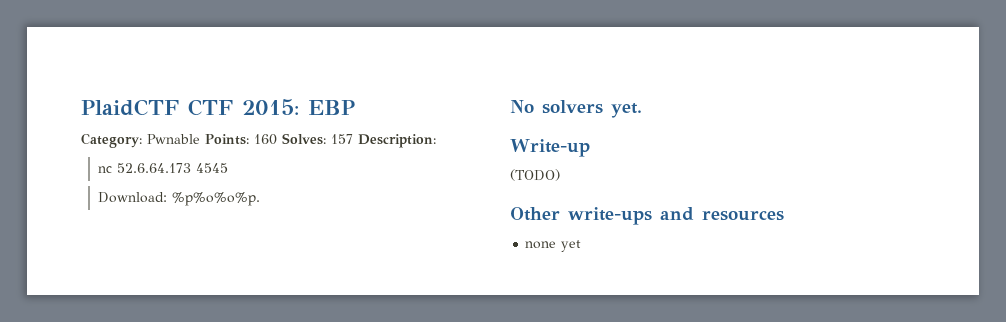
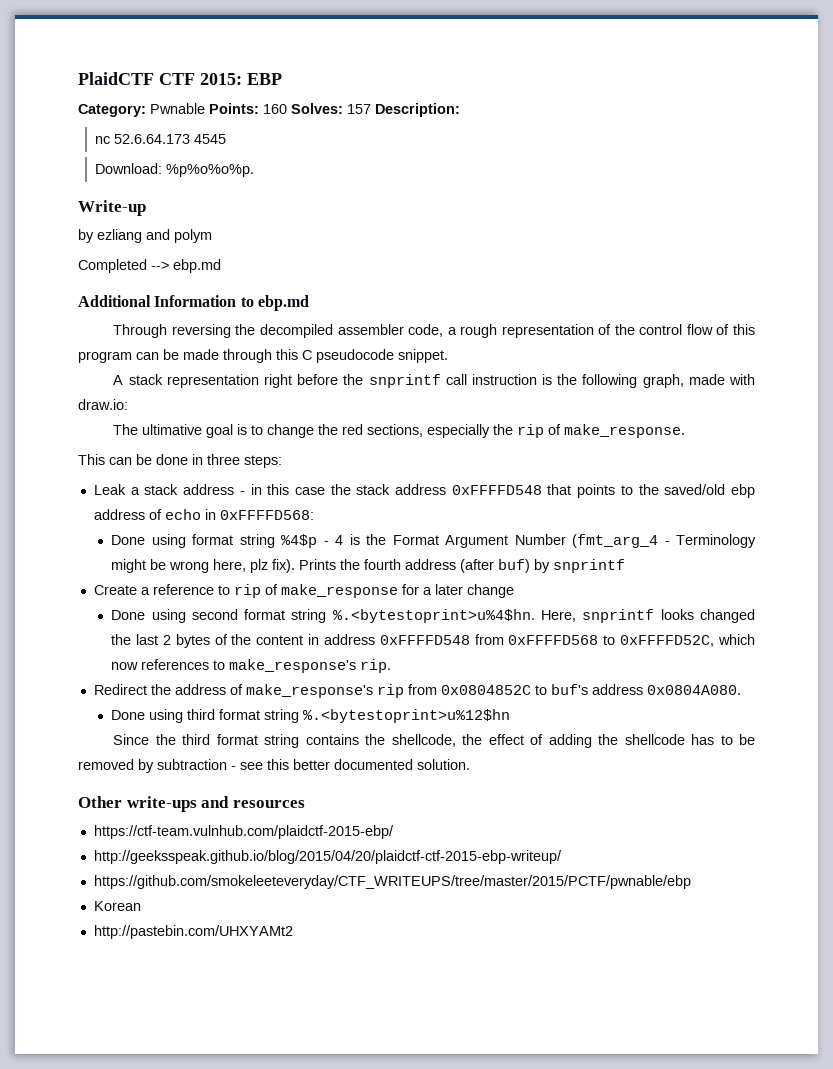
[510,100,642,118] [510,139,590,157] [510,169,560,181] No solvers yet. // Write-up // (TODO) -> [78,200,146,216] [78,229,212,243] [78,259,221,273] [78,295,309,311] [113,324,756,338] [78,349,448,363] [113,374,755,388] [78,399,128,410] [113,424,686,438] [78,454,282,468] [93,484,755,498] [93,509,314,520] [111,534,756,548] [111,559,626,573] [93,584,514,598] [111,609,755,623] [111,634,755,648] [111,659,392,673] [93,684,741,698] [111,709,511,723] [113,734,755,748] [78,759,470,773] Write-up // by ezliang and polym // Completed --> ebp.md // Additional Information to ebp.md // Through reversing the decompiled assembler code, a rough representation of the control flow of this program can be made through this C pseudocode snippet. // A stack representation right before the snprintf call instruction is the following graph, made with draw.io: // The ultimative goal is to change the red sections, especially the rip of make_response. // This can be done in three steps: // Leak a stack address - in this case the stack address 0xFFFFD548 that points to the saved/old ebp address of echo in 0xFFFFD568: // Done using format string %4$p - 4 is the Format Argument Number (fmt_arg_4 - Terminology might be wrong here, plz fix). Prints the fourth address (after buf) by snprintf // Create a reference to rip of make_response for a later change // Done using second format string %.<bytestoprint>u%4$hn. Here, snprintf looks changed the last 2 bytes of the content in address 0xFFFFD548 from 0xFFFFD568 to 0xFFFFD52C, which now references to make_response's rip. // Redirect the address of make_response's rip from 0x0804852C to buf's address 0x0804A080. // Done using third format string %.<bytestoprint>u%12$hn // Since the third format string contains the shellcode, the effect of adding the shellcode has to be removed by subtraction - see this better documented solution.
[525,240,582,252] none yet -> [93,825,394,839] [93,850,562,864] [93,875,691,889] [93,901,141,911] [93,925,293,939] https://ctf-team.vulnhub.com/plaidctf-2015-ebp/ // http://geeksspeak.github.io/blog/2015/04/20/plaidctf-ctf-2015-ebp-writeup/ // https://github.com/smokeleeteveryday/CTF_WRITEUPS/tree/master/2015/PCTF/pwnable/ebp // Korean // http://pastebin.com/UHXYAMt2

